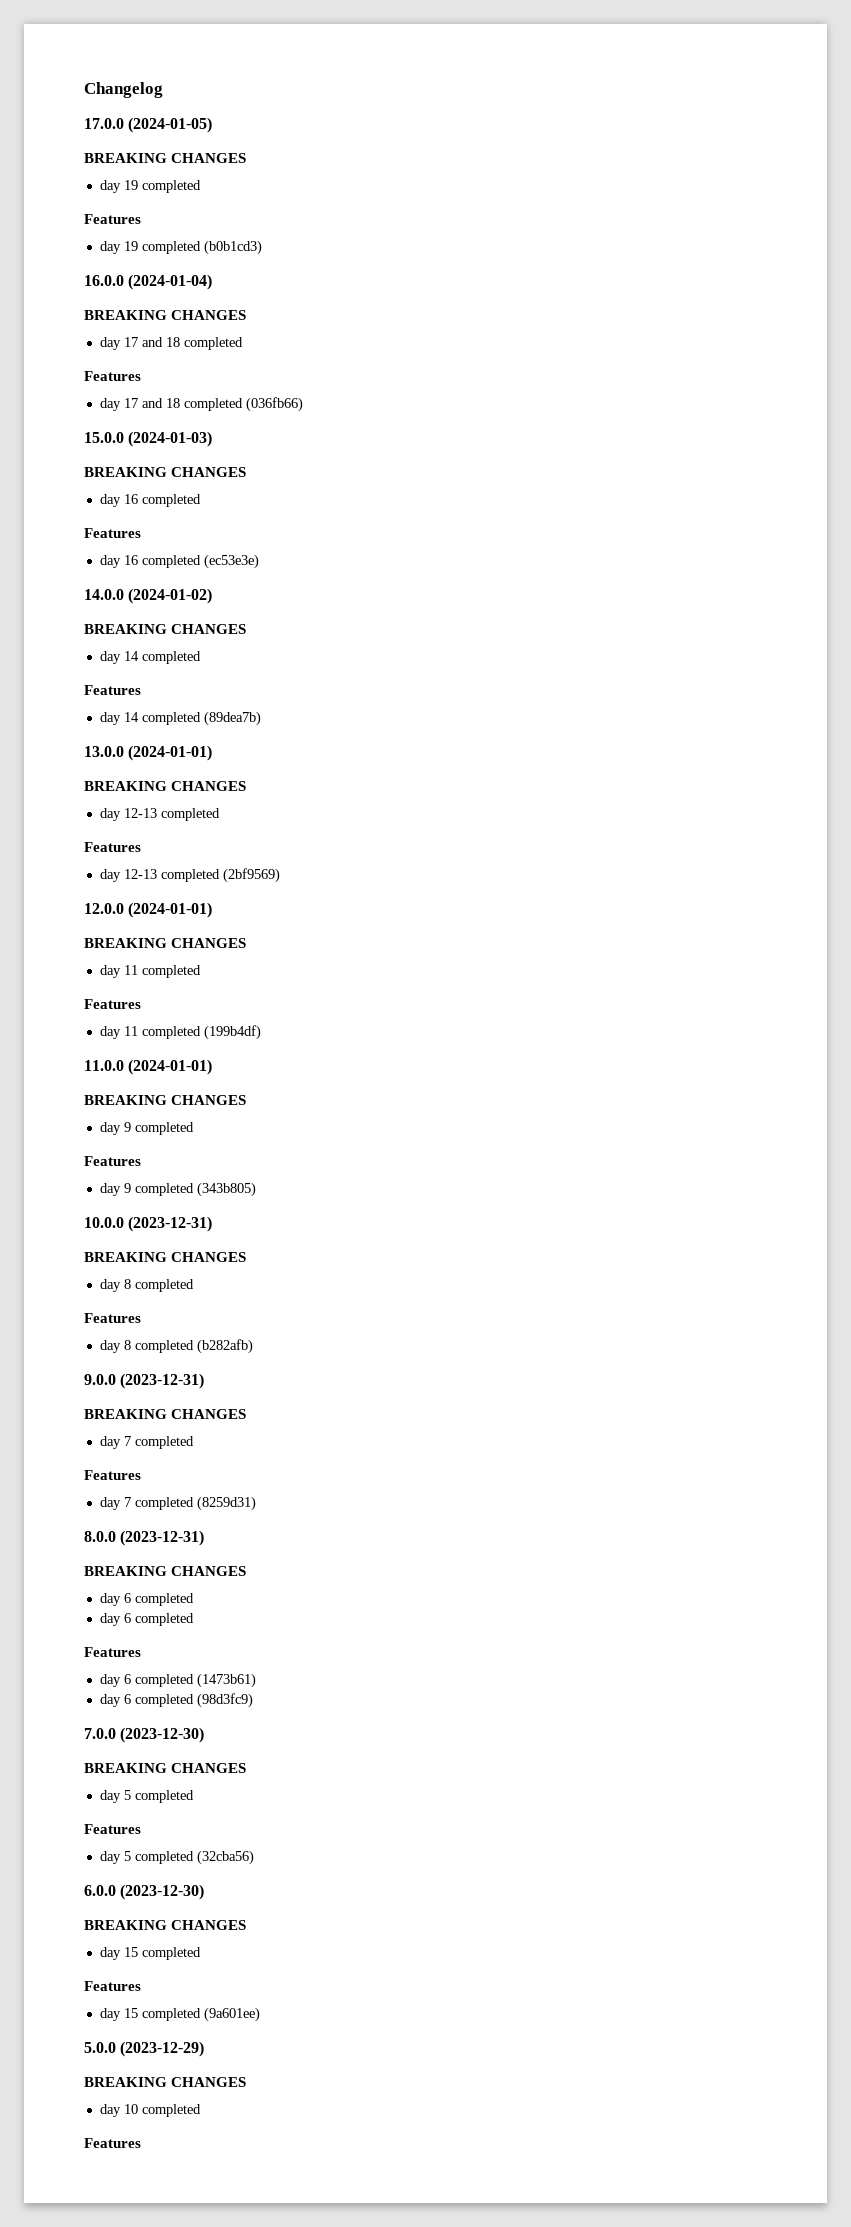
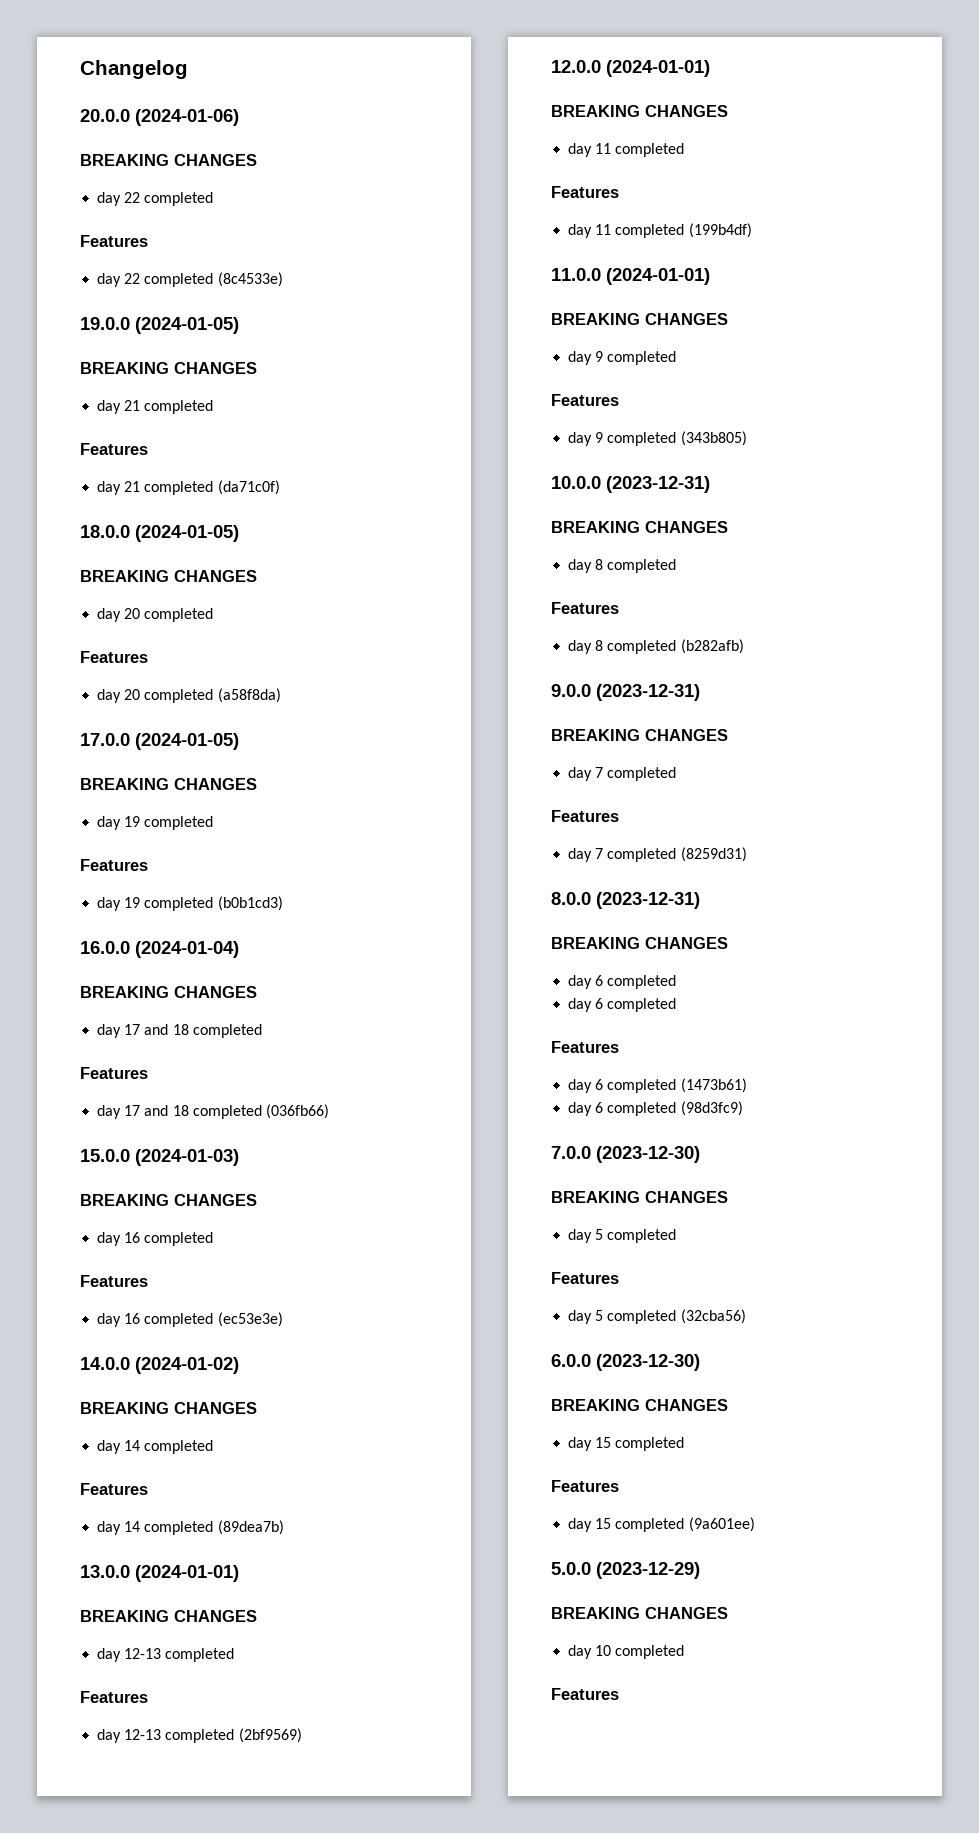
(163, 90) none -> [80,109,239,126] [80,154,257,166] [97,192,214,206] [80,235,148,247] [97,272,283,287] [80,317,239,334] [80,362,257,374] [97,400,214,414] [80,443,148,455] [97,480,280,495] [80,525,239,542] [80,570,257,582] [97,608,214,622] [80,651,148,663] [97,688,281,703] // 20.0.0 (2024-01-06) // BREAKING CHANGES // day 22 completed // Features // day 22 completed (8c4533e) // 19.0.0 (2024-01-05) // BREAKING CHANGES // day 21 completed // Features // day 21 completed (da71c0f) // 18.0.0 (2024-01-05) // BREAKING CHANGES // day 20 completed // Features // day 20 completed (a58f8da)

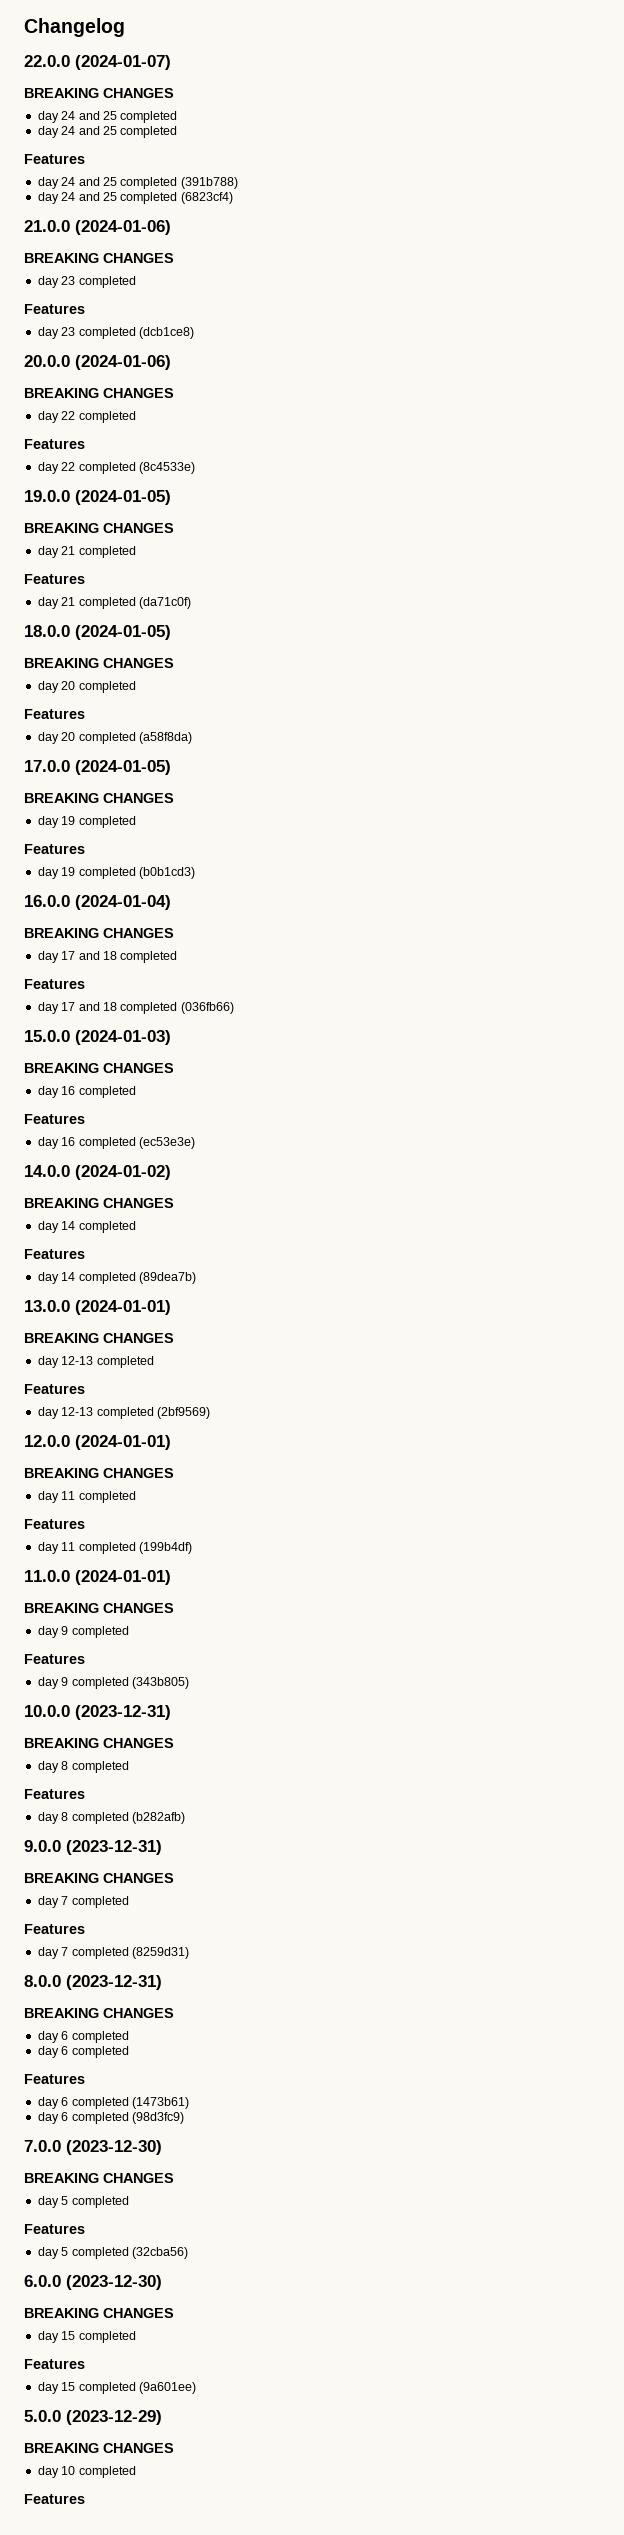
(188, 69) none -> [24,55,171,70] [24,88,174,98] [37,111,178,123] [37,126,178,138] [24,154,85,164] [37,177,238,189] [37,192,233,204] [24,220,171,235] [24,253,174,263] [37,276,136,288] [24,304,85,314] [37,327,194,339] // 22.0.0 (2024-01-07) // BREAKING CHANGES // day 24 and 25 completed // day 24 and 25 completed // Features // day 24 and 25 completed (391b788) // day 24 and 25 completed (6823cf4) // 21.0.0 (2024-01-06) // BREAKING CHANGES // day 23 completed // Features // day 23 completed (dcb1ce8)

